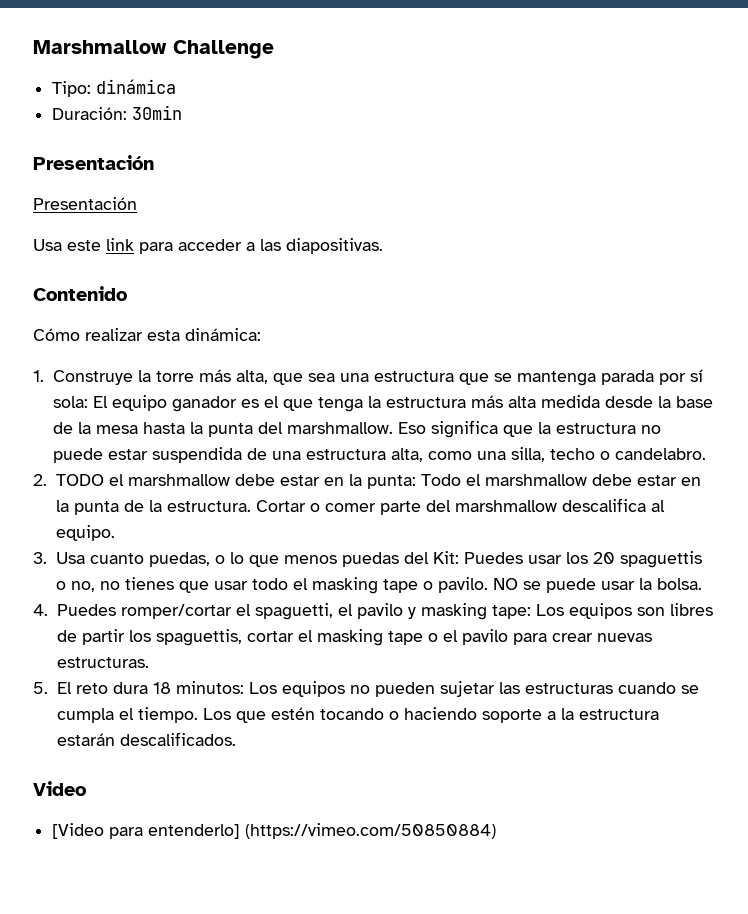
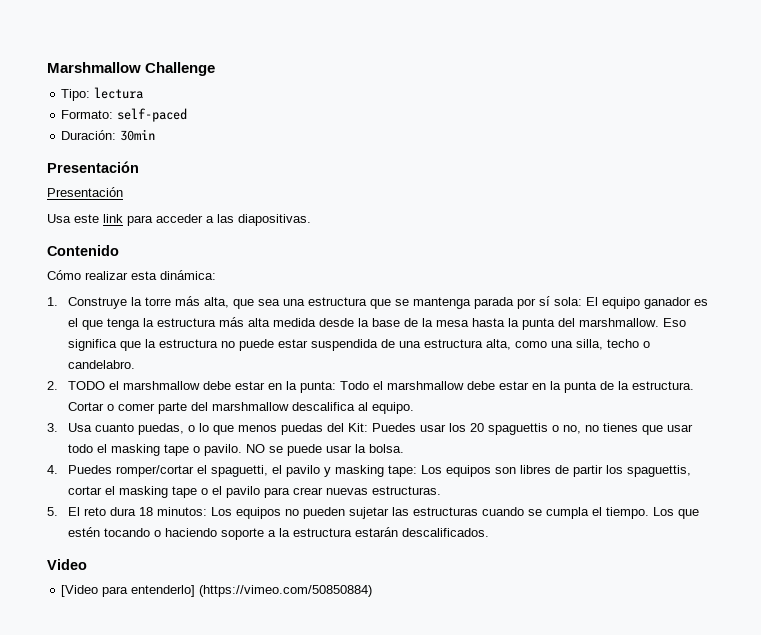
[96,79,177,94] dinámica -> [94,87,144,99] [61,108,188,122] lectura // Formato: self-paced

